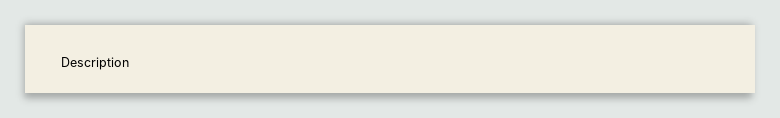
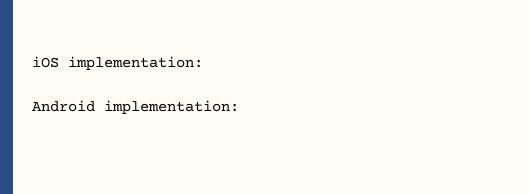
[61,57,129,70] Description -> [32,56,203,70] [32,100,239,114] iOS implementation: // Android implementation:

